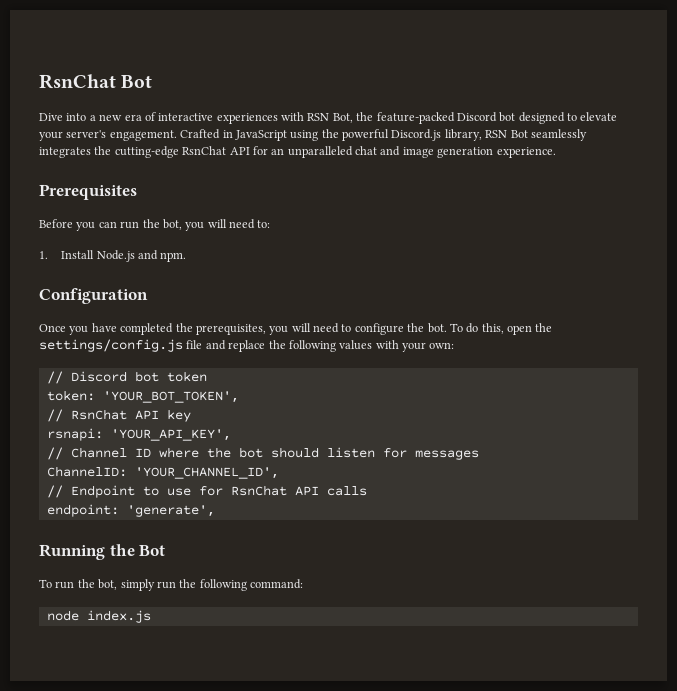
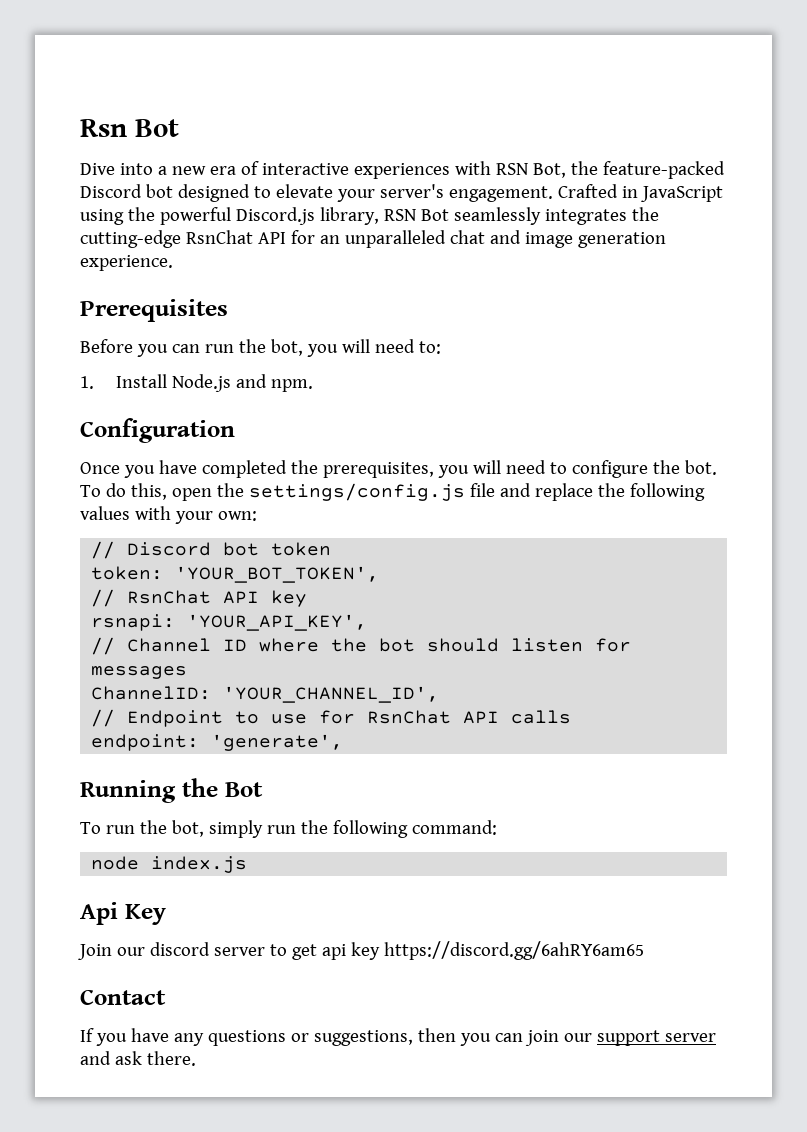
[39,74,116,89] RsnChat -> [80,119,127,137] Rsn
(151, 616) none -> [80,902,166,925] [78,941,644,960] [80,989,166,1005] [80,1028,716,1046] [80,1051,196,1066] // Api Key // Join our discord server to get api key https://discord.gg/6ahRY6am65 // Contact // If you have any questions or suggestions, then you can join our support server and ask there.

